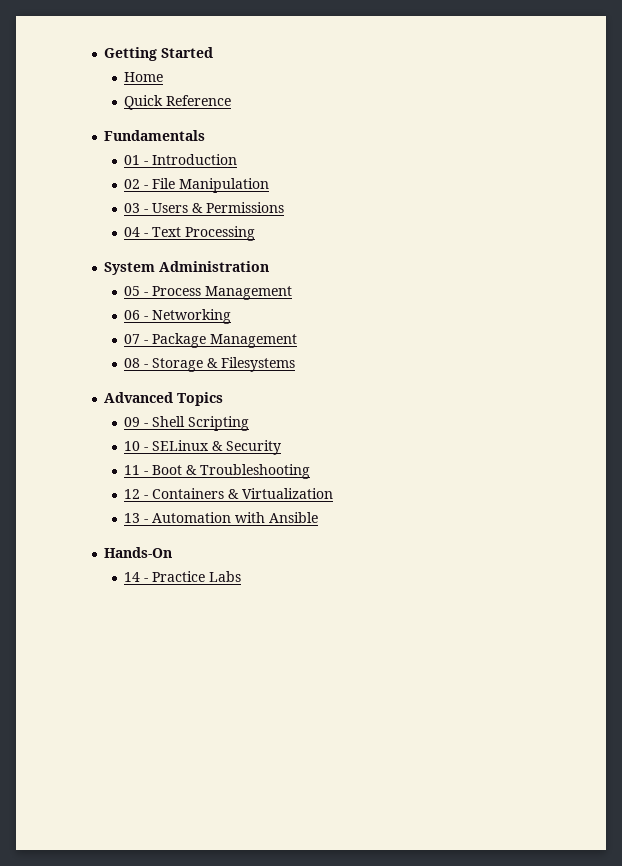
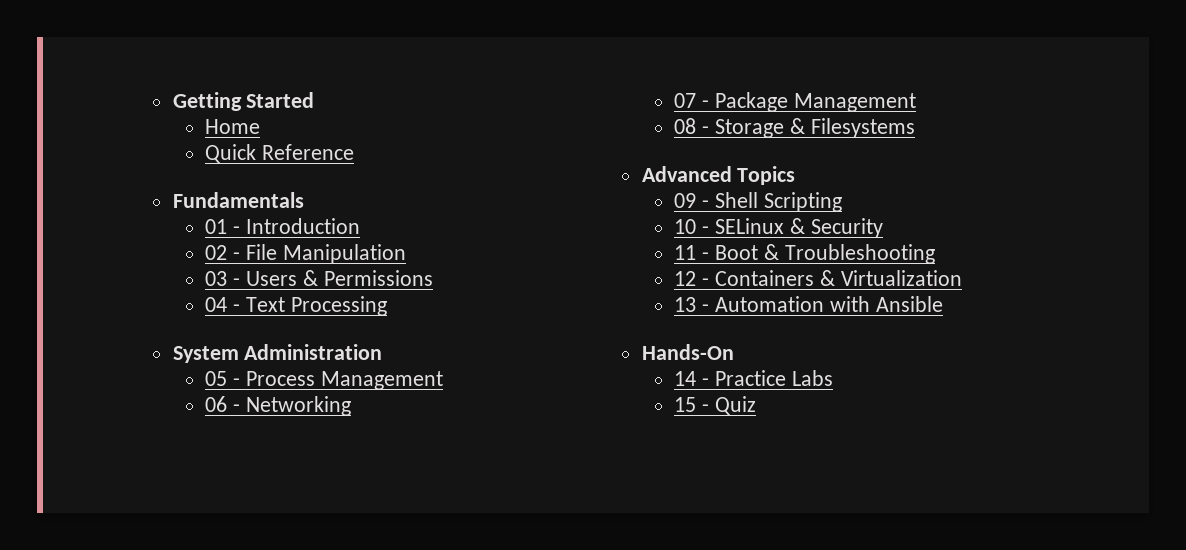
(242, 576) none -> [674,396,757,415] // 15 - Quiz

